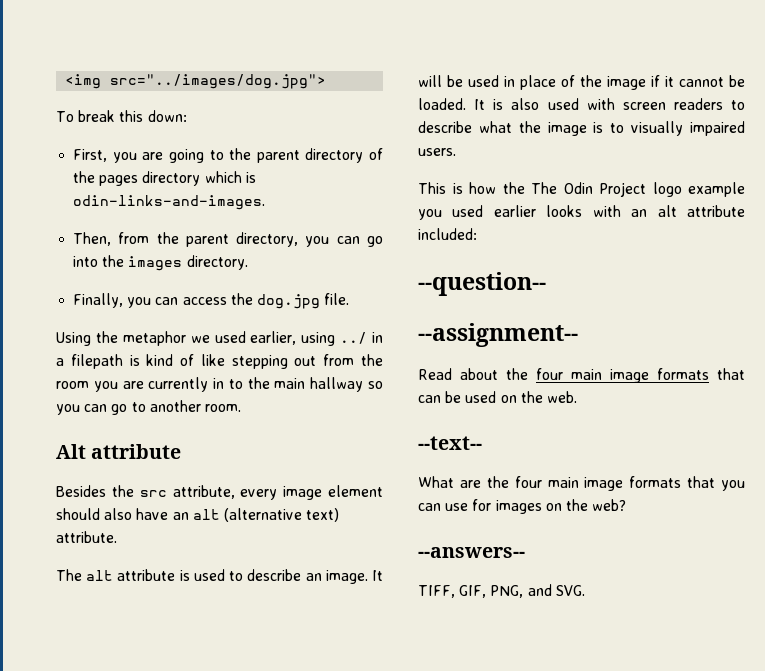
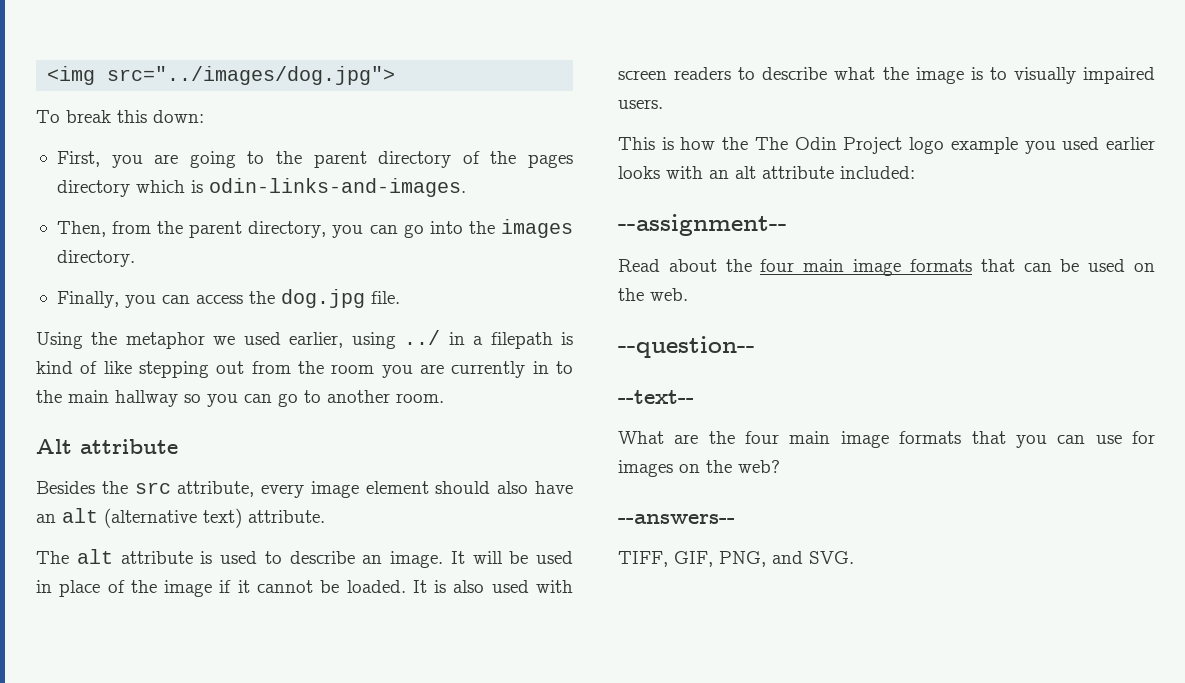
[418,272,546,296] // --question-- -> (915, 172) none
(577, 397) none -> [618,336,755,358] // --question--

